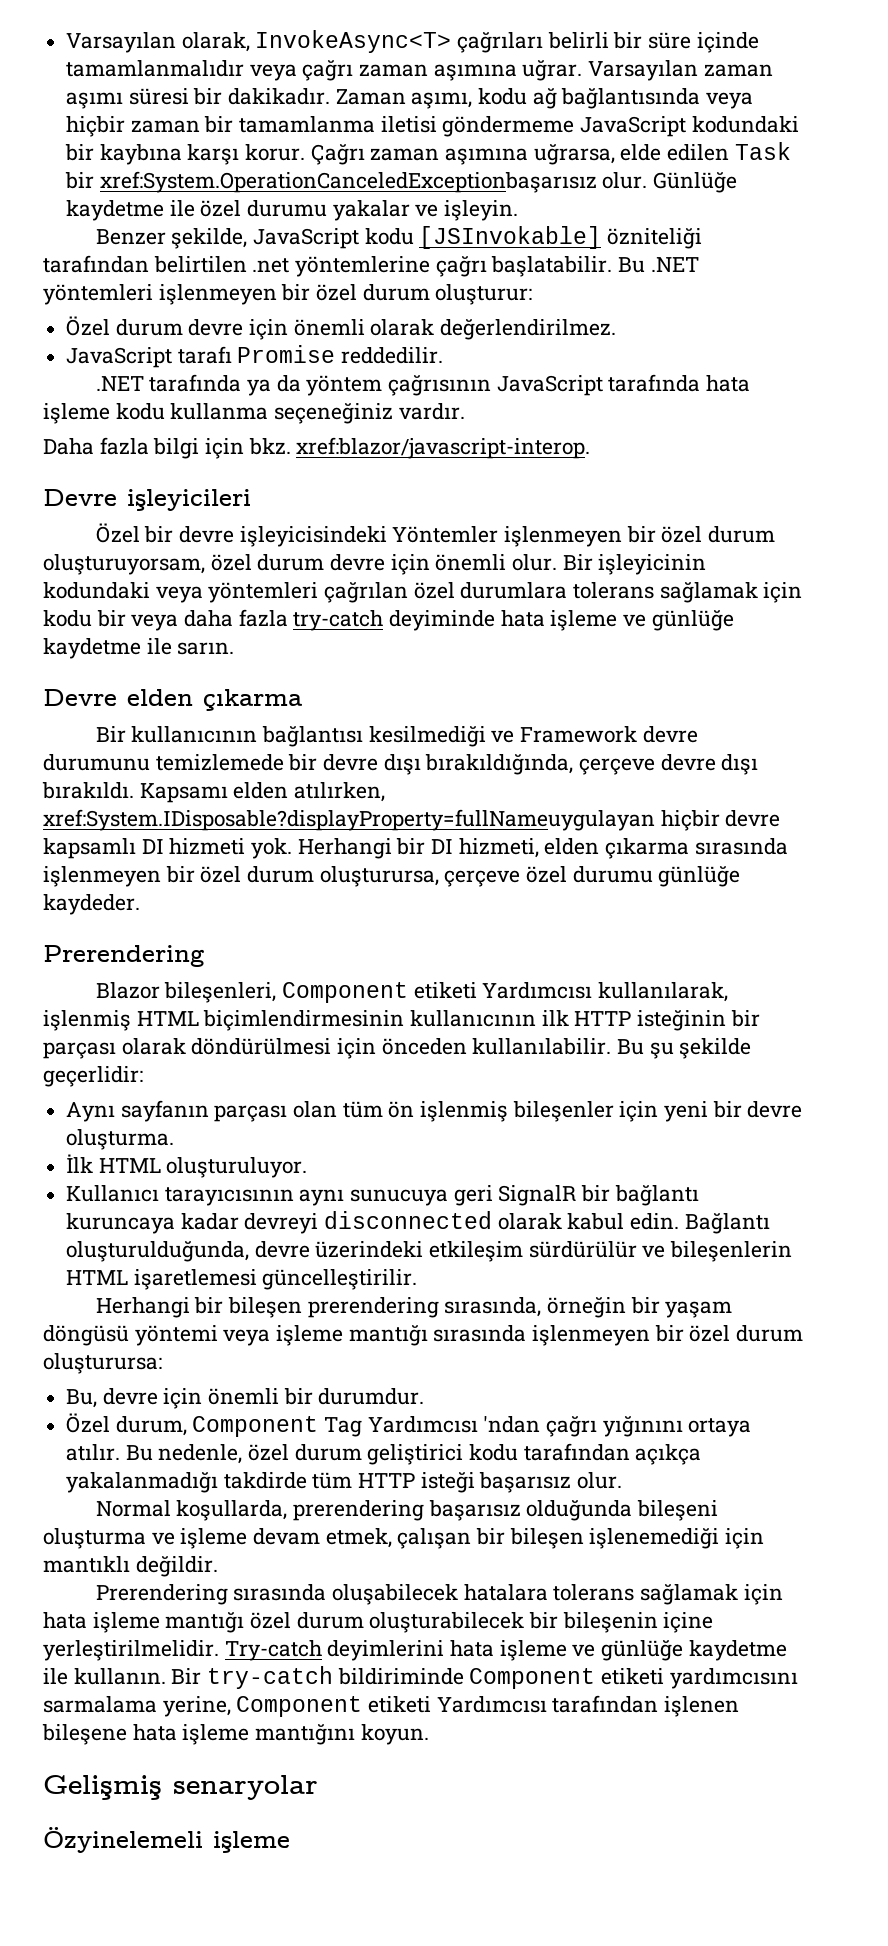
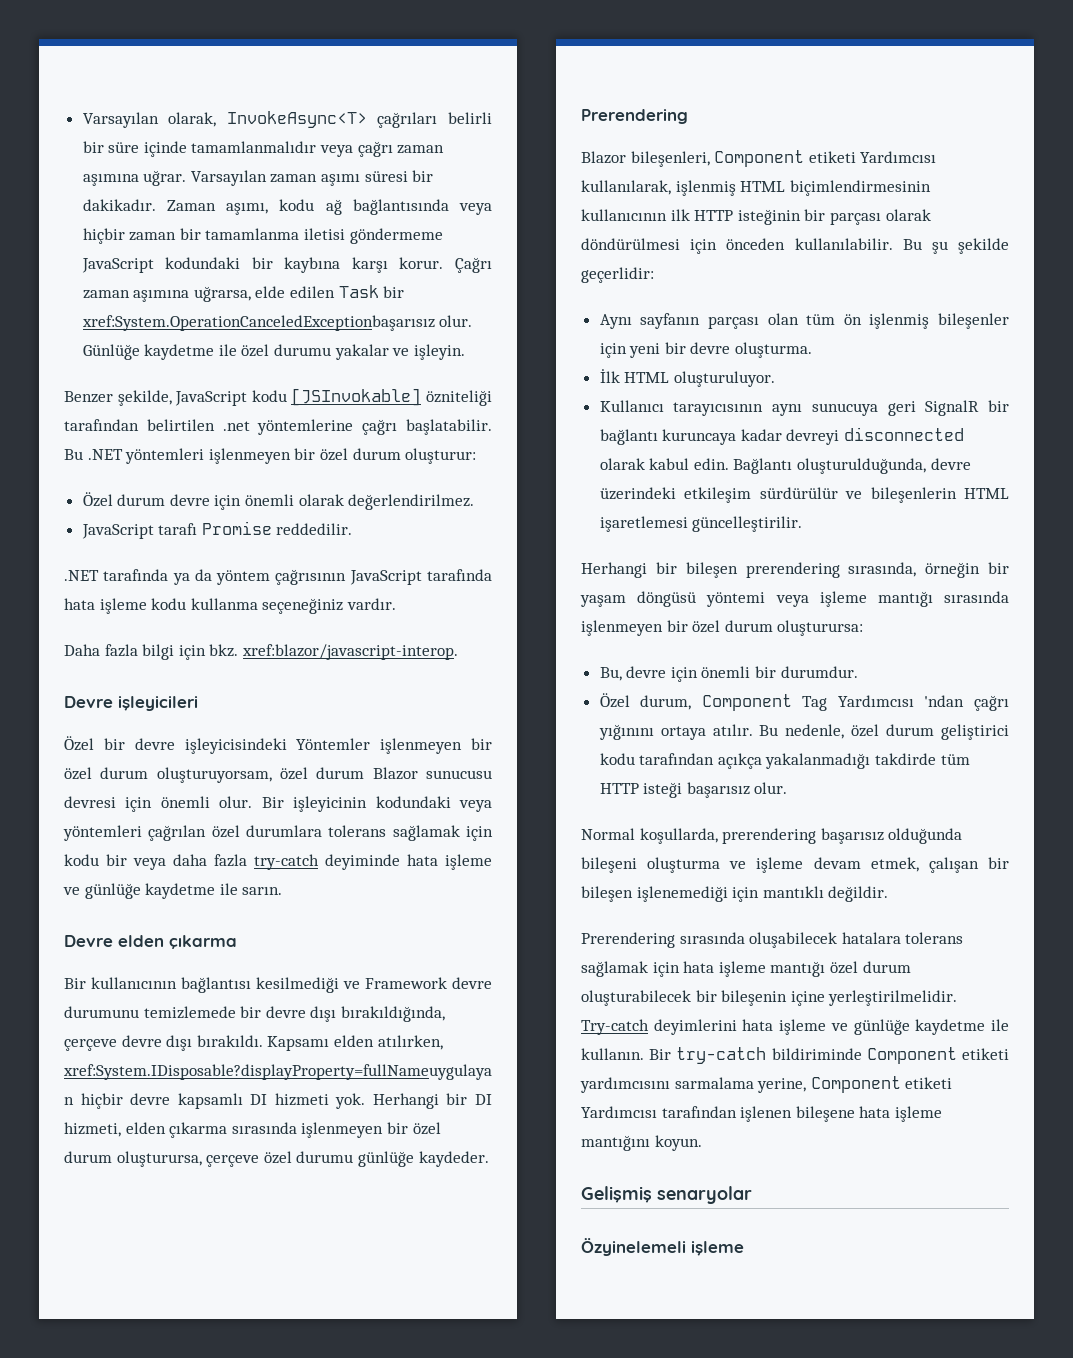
[330,554,386,571] devre -> [372,767,492,780] [64,796,116,808] Blazor sunucusu devresi

